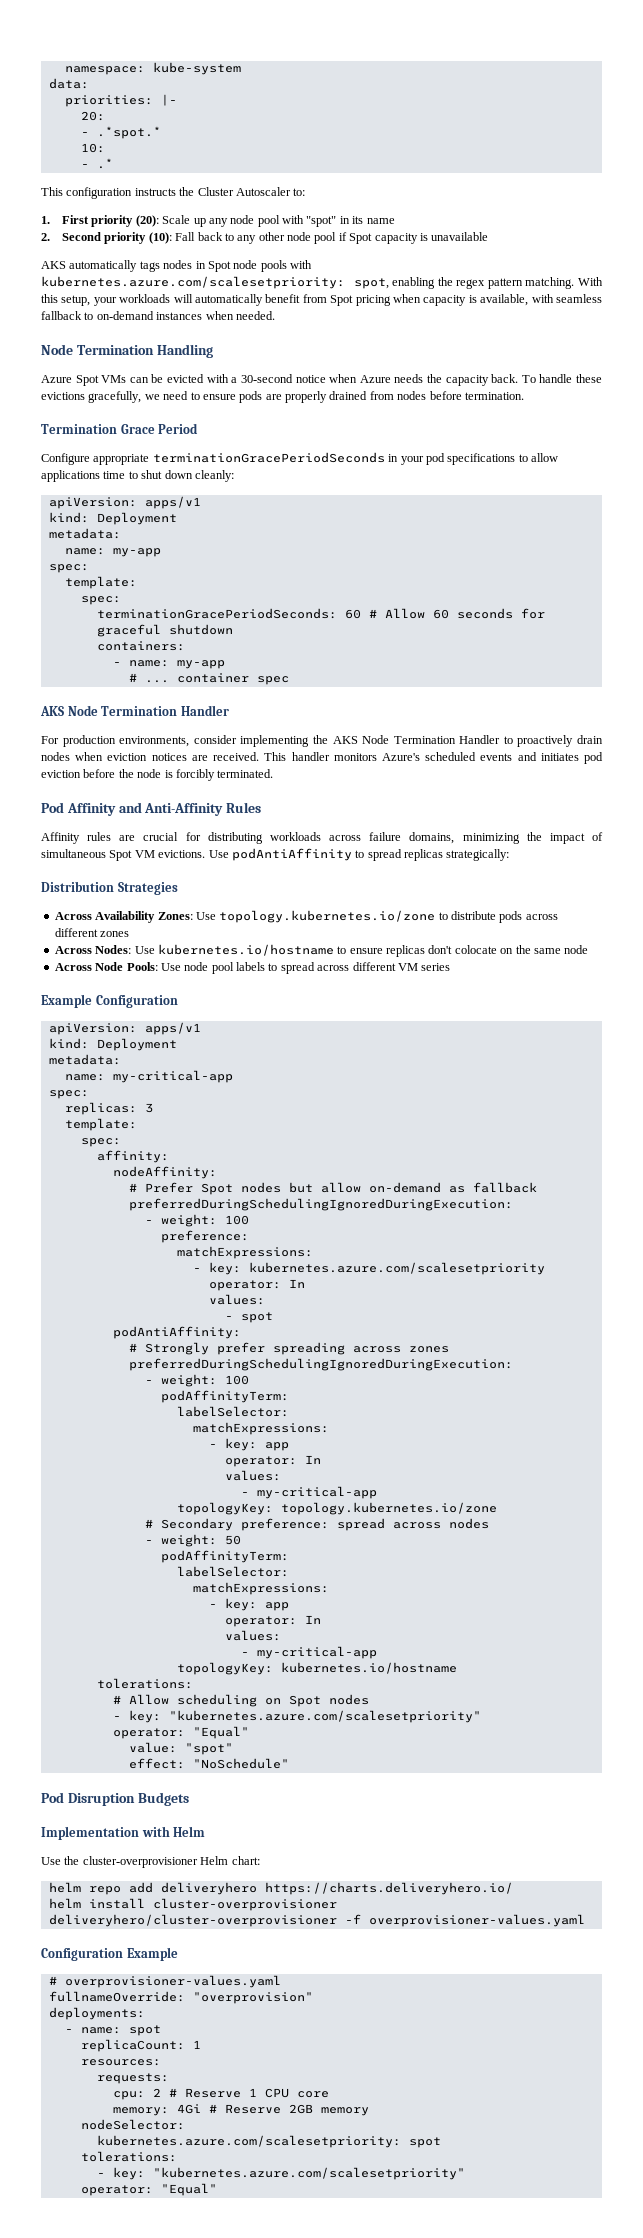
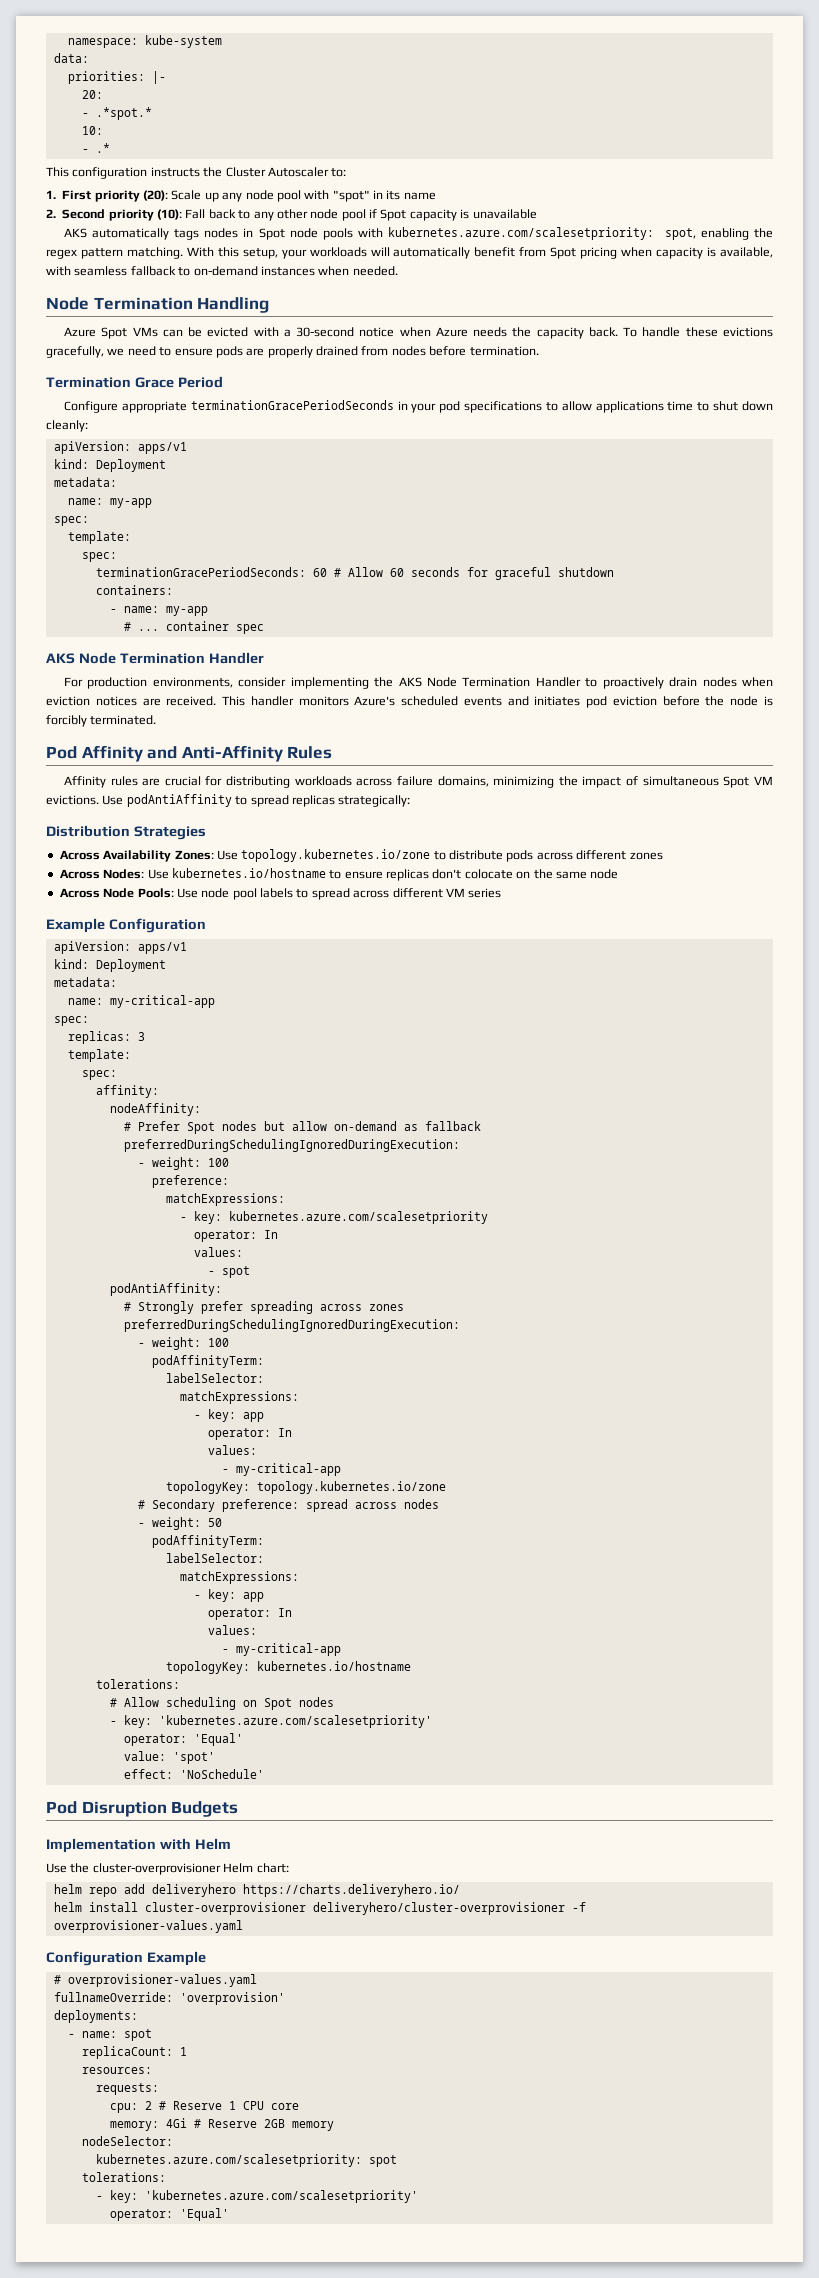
[168,1710,481,1723] [112,1726,249,1739] "kubernetes.azure.com/scalesetpriority" // operator: "Equal" -> [158,1715,432,1728] [123,1733,243,1746] 'kubernetes.azure.com/scalesetpriority' // operator: 'Equal'
[184,1743,233,1755] "spot" -> [172,1752,215,1764] 'spot'
[192,1758,289,1769] "NoSchedule" -> [179,1769,264,1779] 'NoSchedule'
[192,1992,313,2004] "overprovision" -> [179,1992,285,2005] 'overprovision'
[152,2167,465,2180] [80,2183,217,2196] "kubernetes.azure.com/scalesetpriority" // operator: "Equal" -> [144,2190,418,2203] [109,2208,229,2221] 'kubernetes.azure.com/scalesetpriority' // operator: 'Equal'

